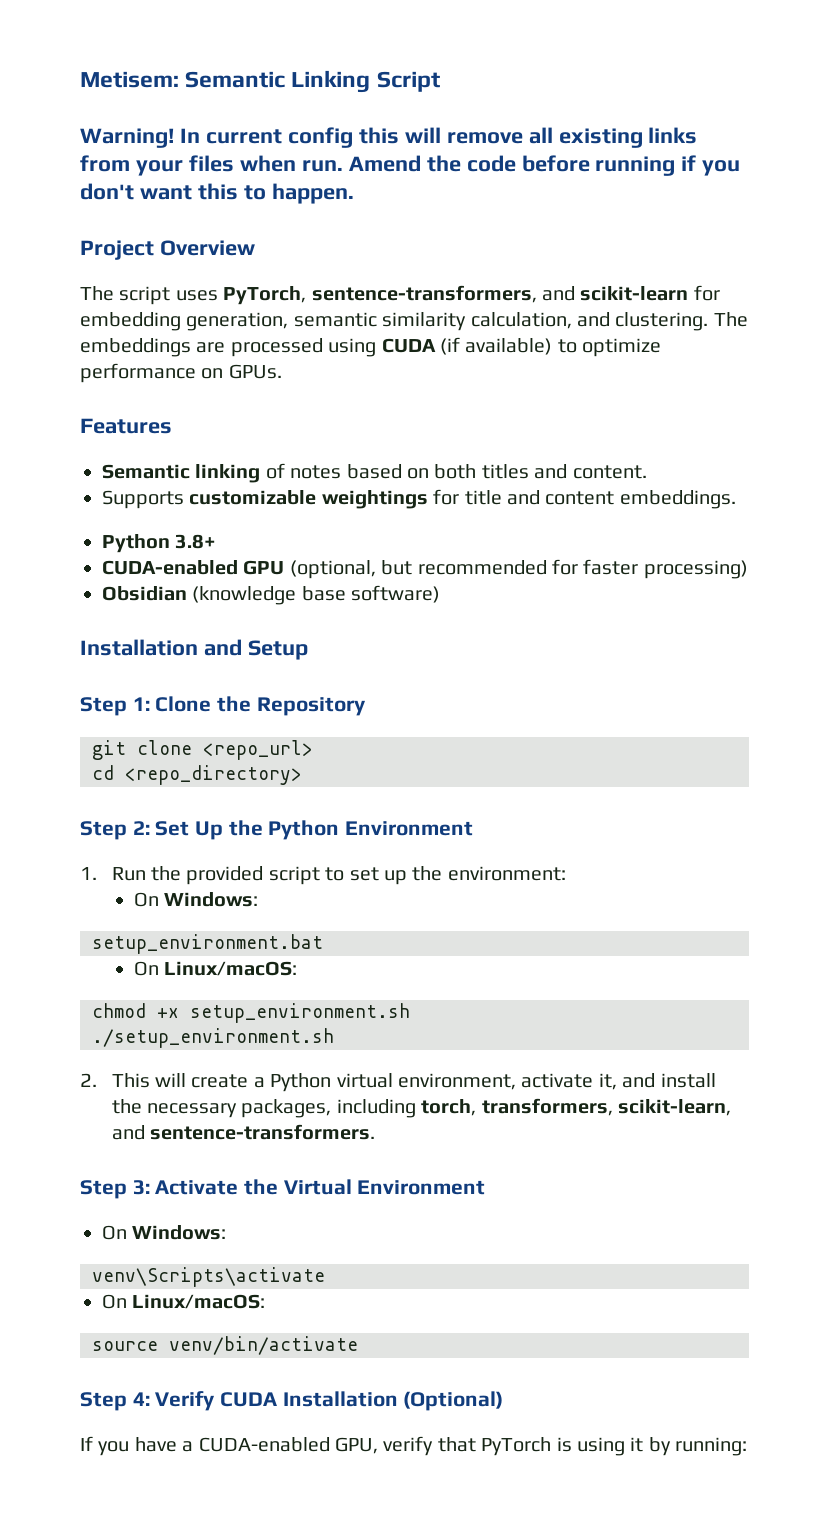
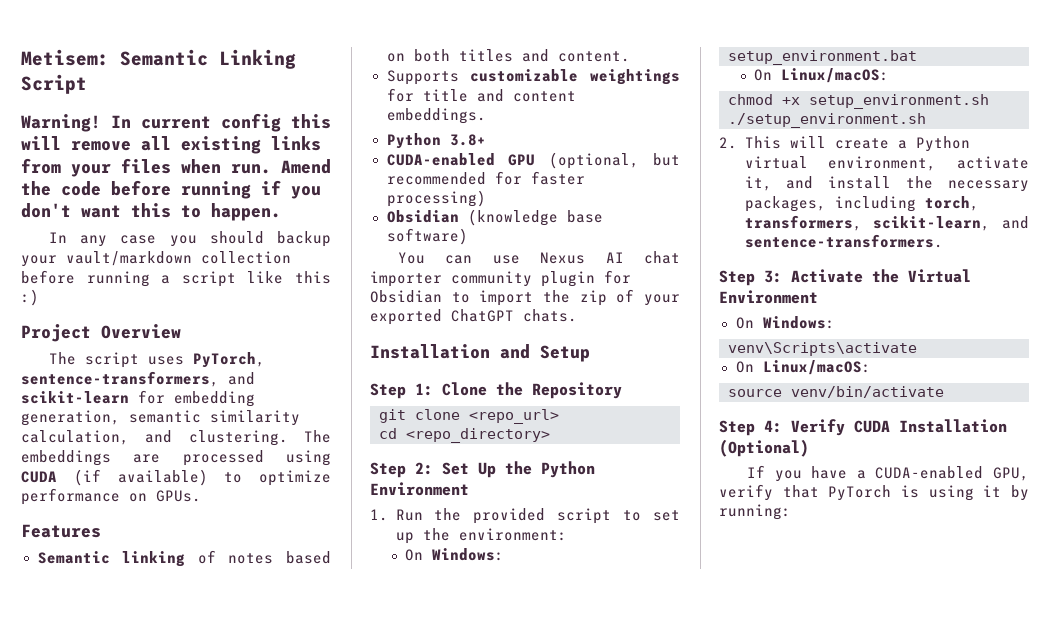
(354, 193) none -> [48,231,331,247] [21,251,291,267] [21,270,331,287] [21,289,39,306] // In any case you should backup your vault/markdown collection before running a script like this :)
(441, 594) none -> [397,251,680,264] [370,270,631,287] [370,289,680,306] [370,309,577,325] // You can use Nexus AI chat importer community plugin for Obsidian to import the zip of your exported ChatGPT chats.

